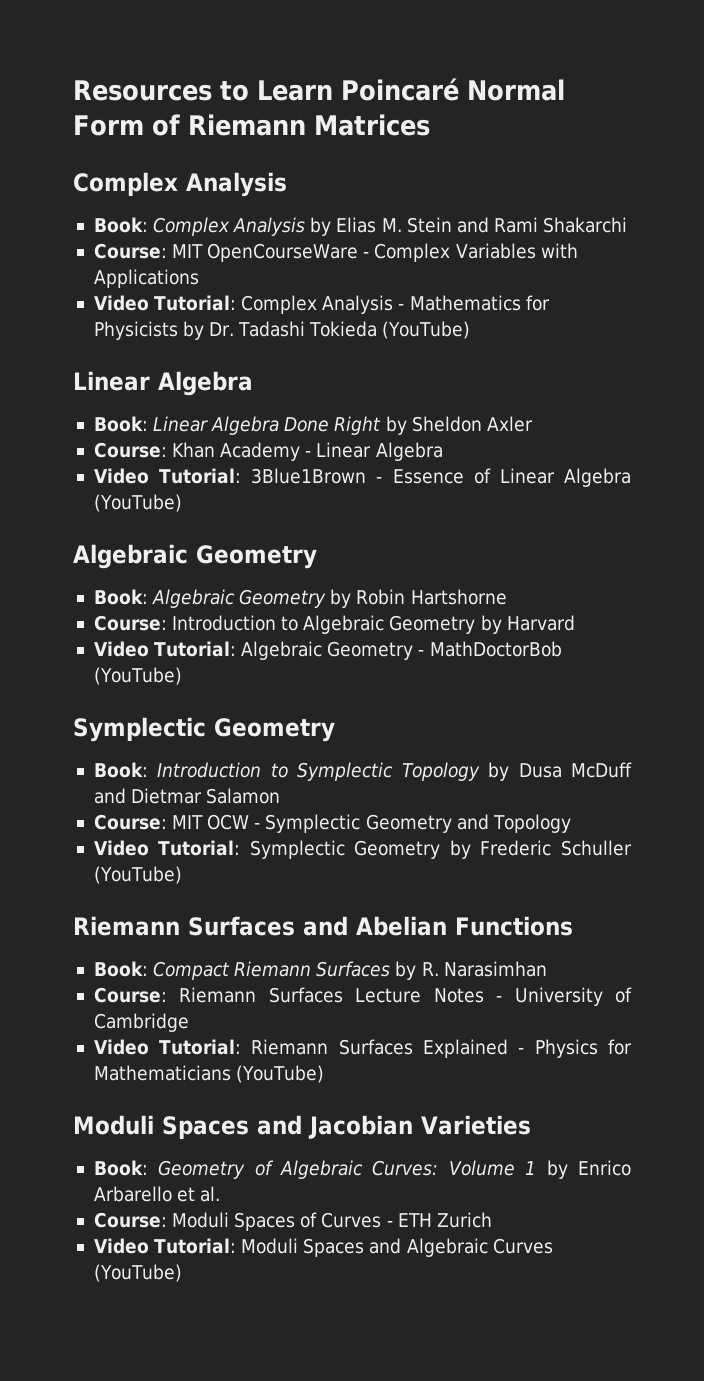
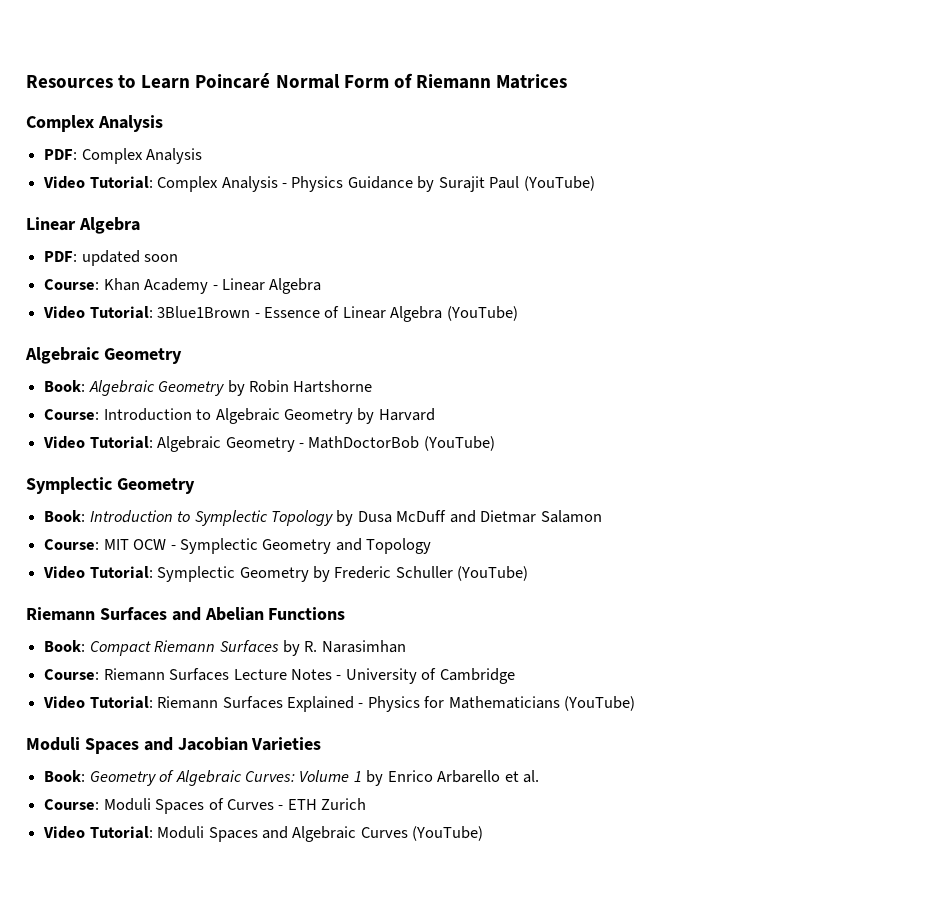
[93,217,628,236] [93,243,578,262] [93,269,199,288] Book: Complex Analysis by Elias M. Stein and Rami Shakarchi // Course: MIT OpenCourseWare - Complex Variables with Applications -> [44,148,203,164] PDF: Complex Analysis
[409,295,550,311] [93,321,471,340] [73,371,253,396] [93,416,533,435] Mathematics for Physicists by Dr. Tadashi Tokieda (YouTube) // Linear Algebra // Book: Linear Algebra Done Right by Sheldon Axler -> [291,176,595,192] [26,217,140,234] [44,250,179,266] Physics Guidance by Surajit Paul (YouTube) // Linear Algebra // PDF: updated soon

